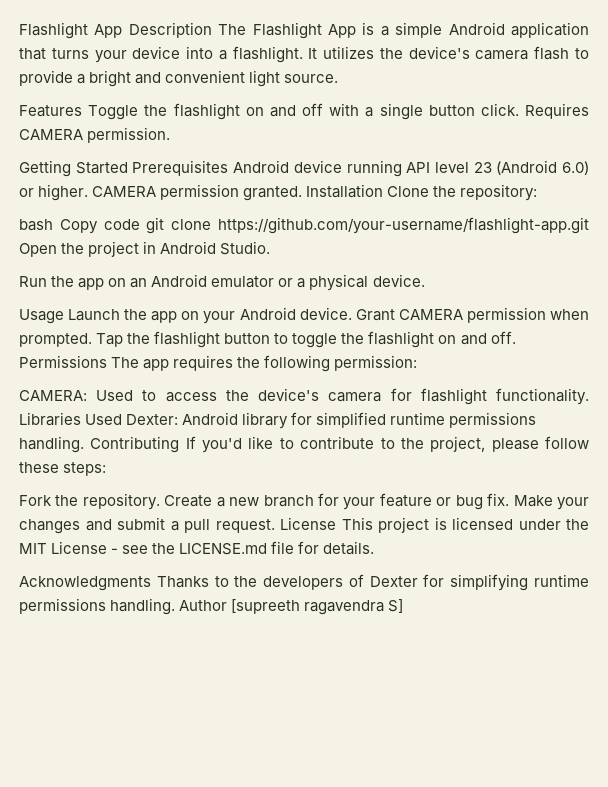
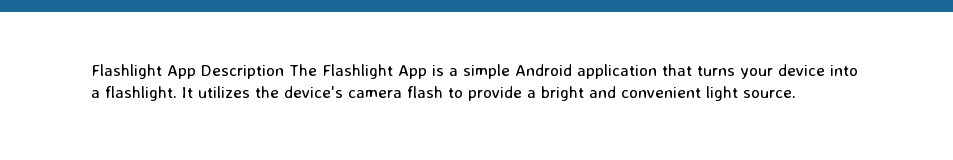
[19,103,590,120] [19,127,171,143] [19,160,589,177] [19,184,538,201] [19,217,589,234] [19,241,271,257] [19,274,425,291] [19,307,590,324] [19,331,516,348] [19,355,418,372] [19,388,589,405] [19,412,537,429] [19,436,590,453] [19,462,107,476] [19,493,590,510] [19,517,589,534] [19,541,375,555] [19,574,589,591] [19,598,404,615] // Features Toggle the flashlight on and off with a single button click. Requires CAMERA permission. // Getting Started Prerequisites Android device running API level 23 (Android 6.0) or higher. CAMERA permission granted. Installation Clone the repository: // bash Copy code git clone https://github.com/your-username/flashlight-app.git Open the project in Android Studio. // Run the app on an Android emulator or a physical device. // Usage Launch the app on your Android device. Grant CAMERA permission when prompted. Tap the flashlight button to toggle the flashlight on and off. Permissions The app requires the following permission: // CAMERA: Used to access the device's camera for flashlight functionality. Libraries Used Dexter: Android library for simplified runtime permissions handling. Contributing If you'd like to contribute to the project, please follow these steps: // Fork the repository. Create a new branch for your feature or bug fix. Make your changes and submit a pull request. License This project is licensed under the MIT License - see the LICENSE.md file for details. // Acknowledgments Thanks to the developers of Dexter for simplifying runtime permissions handling. Author [supreeth ragavendra S] -> (796, 94) none

